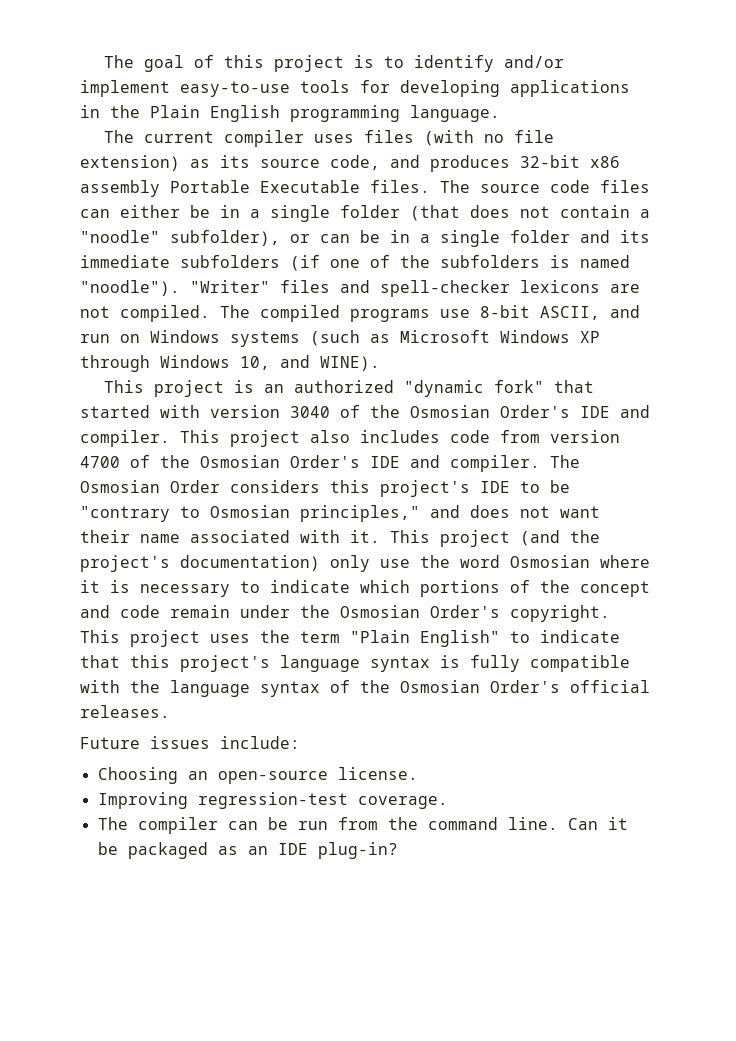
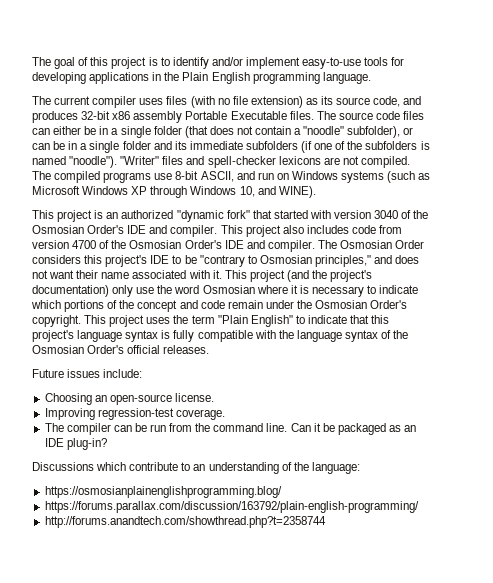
(398, 850) none -> [32,462,360,474] [44,486,282,498] [44,501,419,513] [44,516,326,528] // Discussions which contribute to an understanding of the language: // https://osmosianplainenglishprogramming.blog/ // https://forums.parallax.com/discussion/163792/plain-english-programming/ // http://forums.anandtech.com/showthread.php?t=2358744

